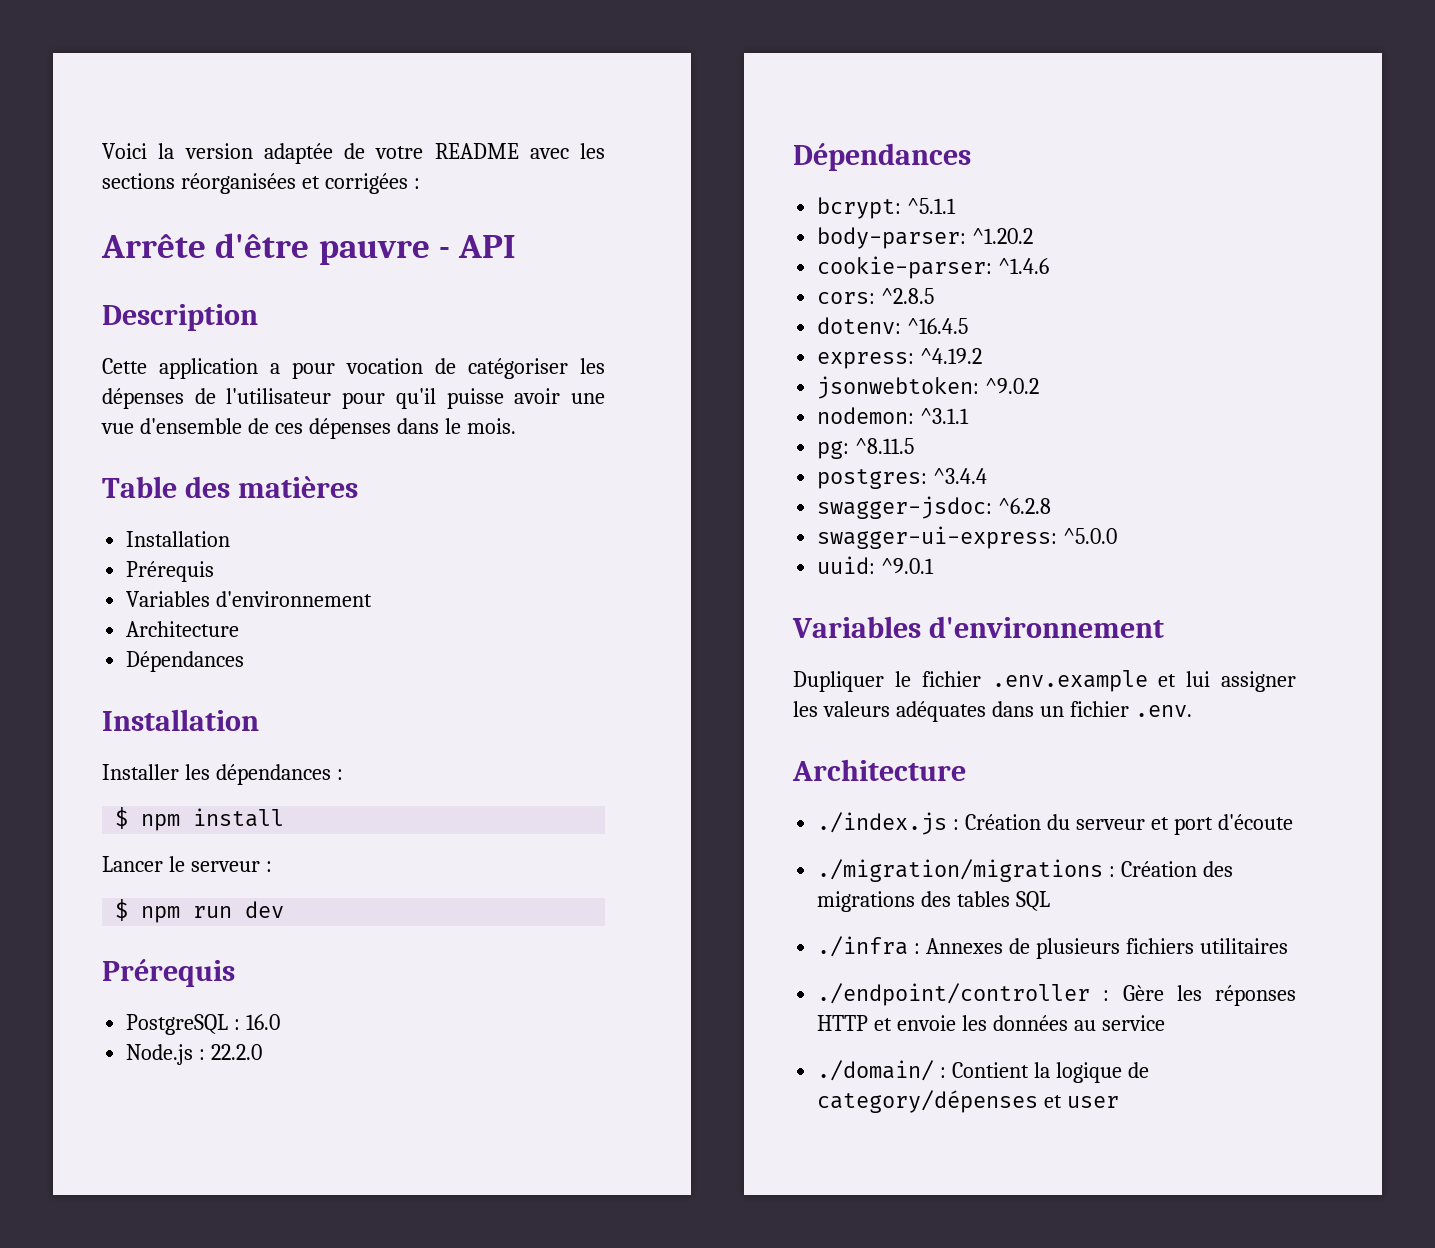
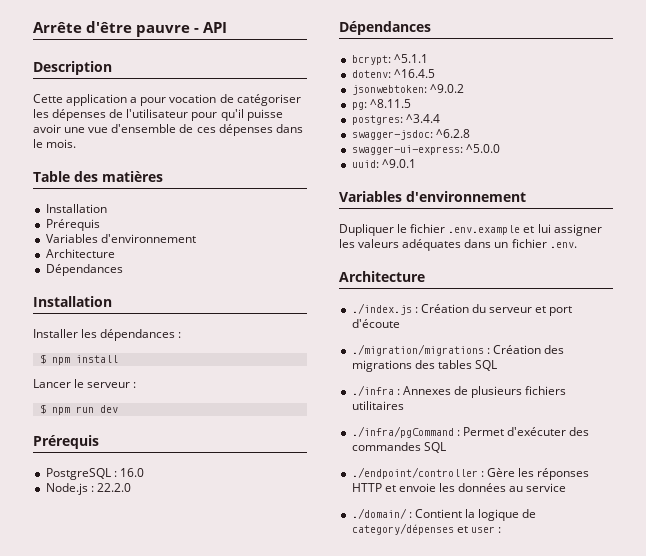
[102,143,605,164] [102,173,420,194] Voici la version adaptée de votre README avec les sections réorganisées et corrigées : // -> (33, 27) none
[817,227,1034,249] [817,256,1050,279] [817,288,935,304] // body-parser: ^1.20.2 // cookie-parser: ^1.4.6 // cors: ^2.8.5 -> (428, 58) none
[817,348,983,369] // express: ^4.19.2 -> (435, 73) none
[817,407,970,424] // nodemon: ^3.1.1 -> (464, 88) none
(1288, 946) none -> [351,426,590,438] [351,442,446,453] // ./infra/pgCommand : Permet d'exécuter des commandes SQL
(1120, 1102) none -> [497,527,501,533] :

